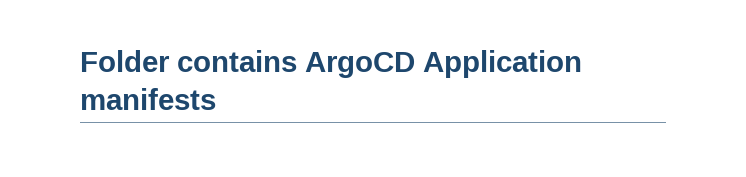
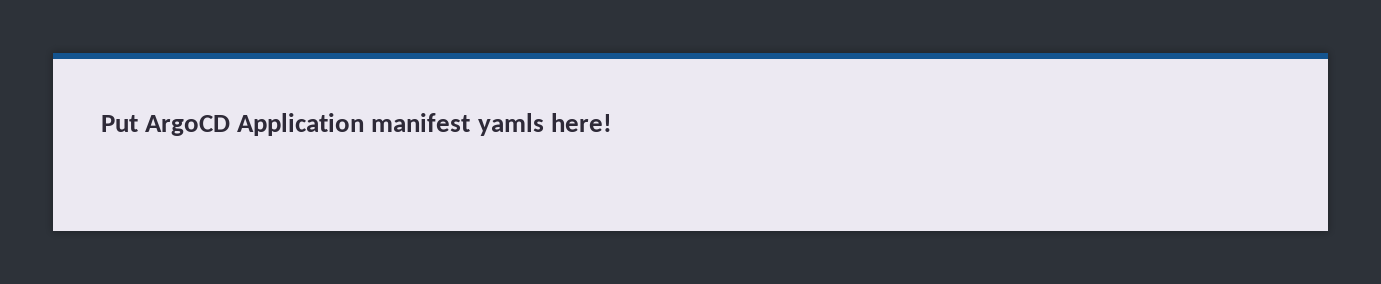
[80,50,582,78] [80,88,216,110] Folder contains ArgoCD Application manifests -> [101,113,612,136] Put ArgoCD Application manifest yamls here!

